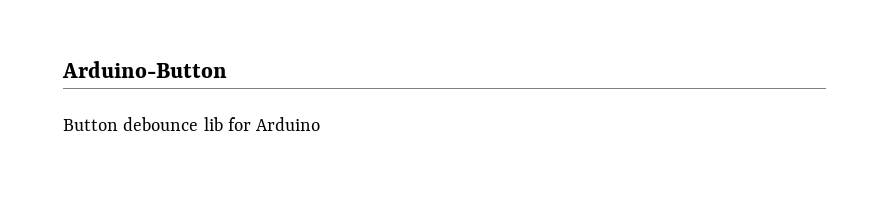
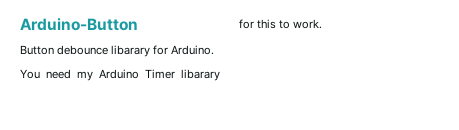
[203,117,321,131] lib for Arduino -> [111,45,215,57] [20,69,220,81] [239,19,323,29] libarary for Arduino. // You need my Arduino Timer libarary for this to work.

